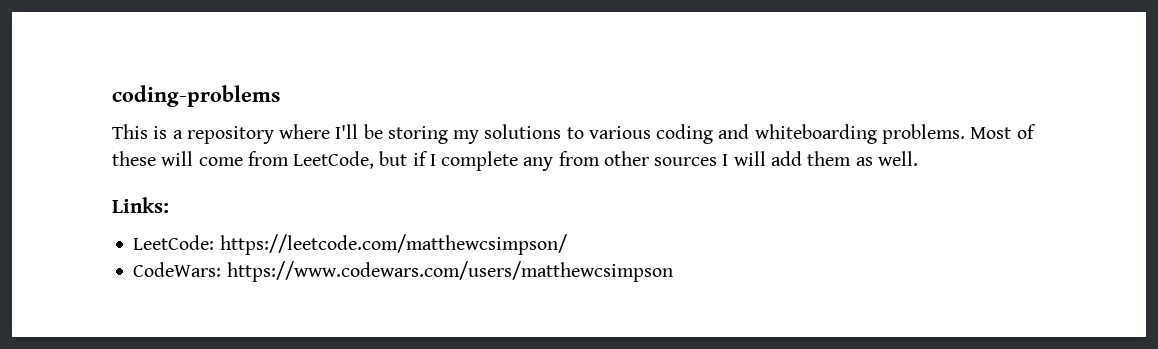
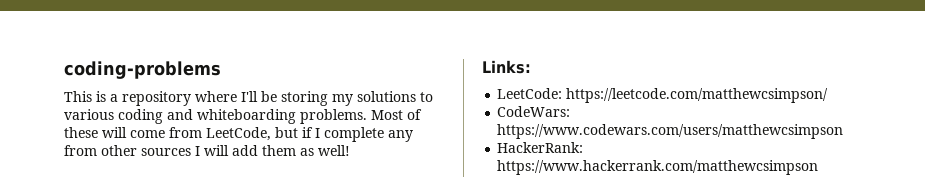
[877,151,918,166] well. -> [318,145,350,156] well!
(673, 271) none -> [497,142,584,153] [497,160,819,175] // HackerRank: https://www.hackerrank.com/matthewcsimpson

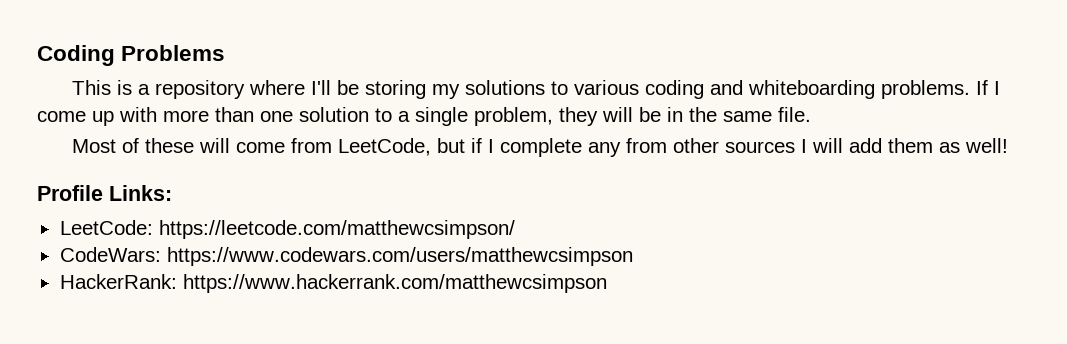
[64,61,221,79] coding-problems -> [37,45,226,66] Coding Problems
(367, 116) none -> [976,80,1001,95] [37,107,811,126] If I come up with more than one solution to a single problem, they will be in the same file. //
(350, 150) none -> [37,185,103,201] Profile

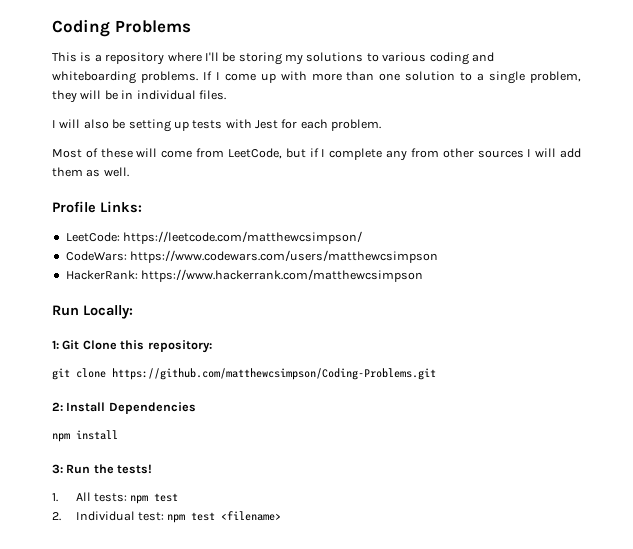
[689,107,811,122] the same file. -> [136,90,226,100] [52,119,382,132] individual files. // I will also be setting up tests with Jest for each problem.
[965,138,1009,153] well! -> [103,167,129,177] well.
(607, 283) none -> [52,305,133,319] [52,340,212,353] [52,368,436,380] [52,402,196,414] [52,430,118,442] [52,464,153,474] [52,492,179,504] [52,511,282,523] // Run Locally: // 1: Git Clone this repository: // git clone https://github.com/matthewcsimpson/Coding-Problems.git // 2: Install Dependencies // npm install // 3: Run the tests! // 1. All tests: npm test // 2. Individual test: npm test <filename>

